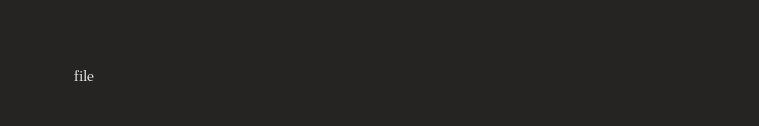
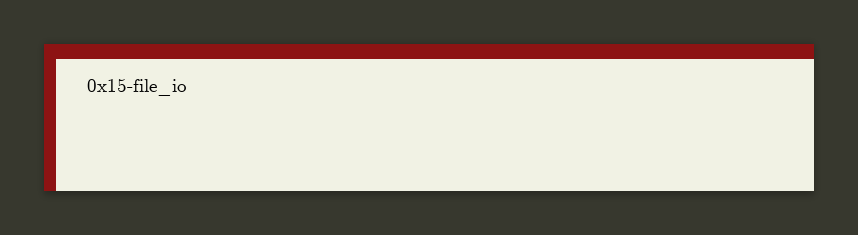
[74,70,94,81] file -> [87,78,187,96] 0x15-file_io

